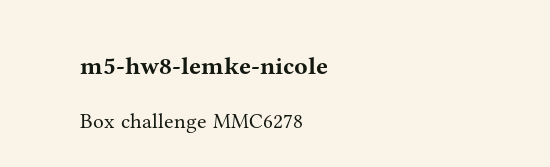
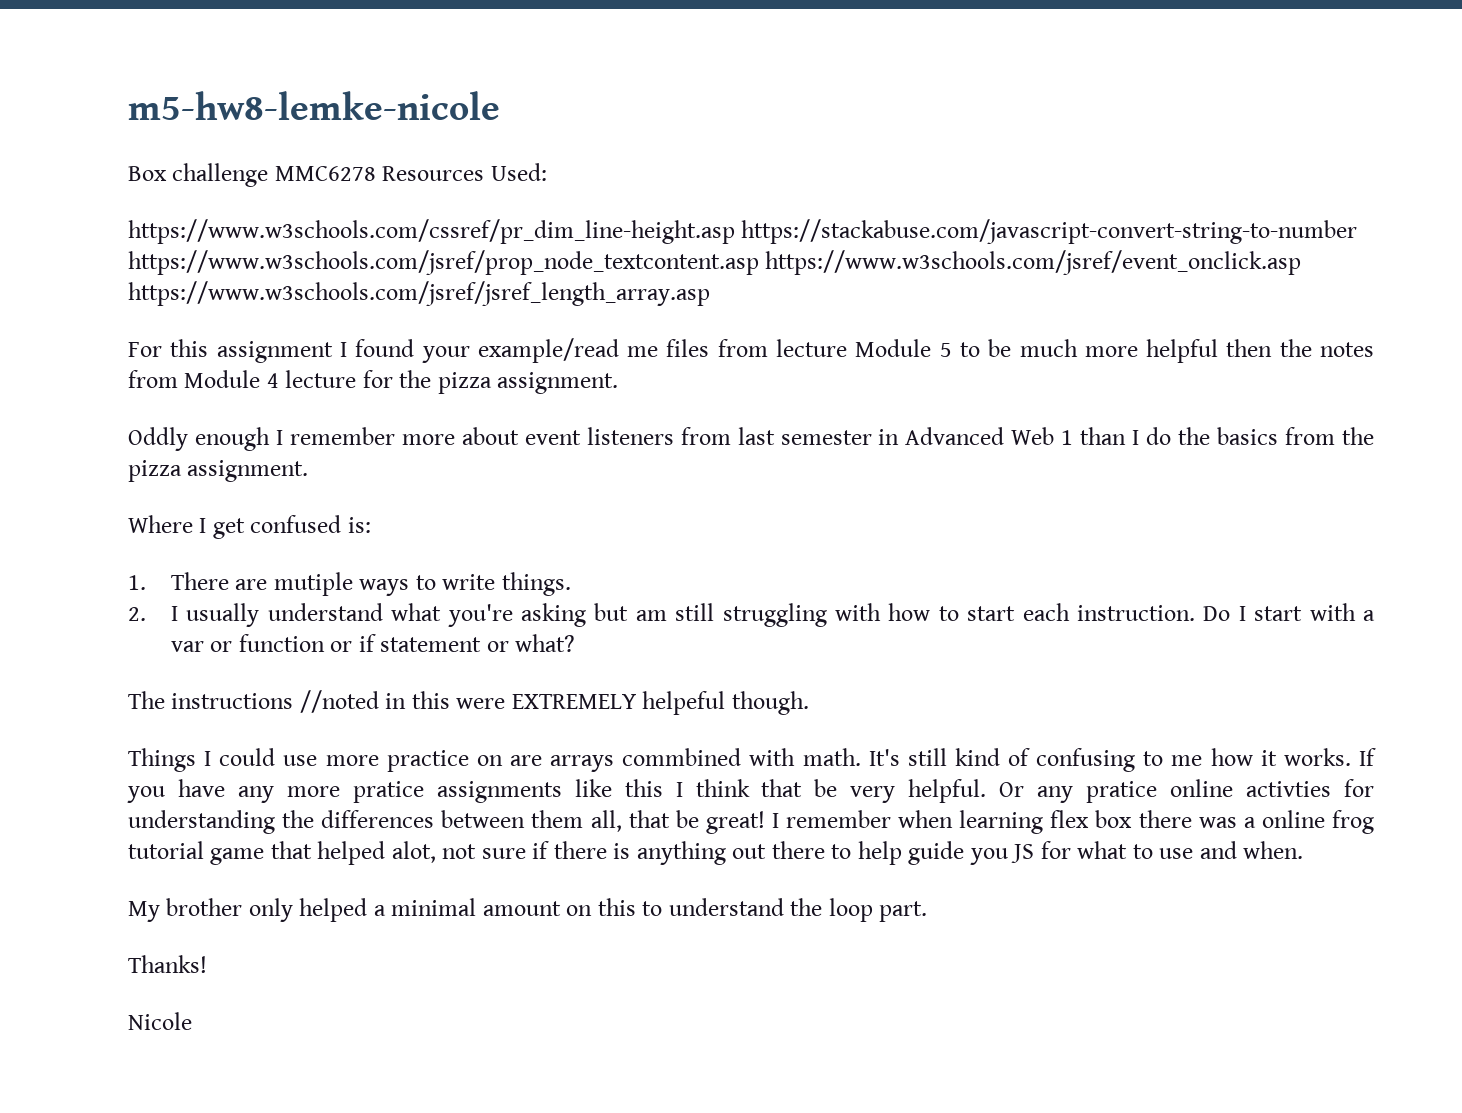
(303, 121) none -> [382,163,547,181] [128,219,1358,244] [128,250,1302,275] [128,281,710,306] [128,338,1374,363] [128,370,619,394] [128,427,1375,451] [128,460,309,482] [128,515,371,539] [128,572,571,596] [128,603,1375,627] [170,634,576,652] [128,690,809,715] [128,748,1377,772] [127,779,1374,803] [128,810,1374,834] [128,841,1304,865] [128,898,928,922] [128,955,207,973] [128,1012,192,1030] Resources Used: // https://www.w3schools.com/cssref/pr_dim_line-height.asp https://stackabuse.com/javascript-convert-string-to-number https://www.w3schools.com/jsref/prop_node_textcontent.asp https://www.w3schools.com/jsref/event_onclick.asp https://www.w3schools.com/jsref/jsref_length_array.asp // For this assignment I found your example/read me files from lecture Module 5 to be much more helpful then the notes from Module 4 lecture for the pizza assignment. // Oddly enough I remember more about event listeners from last semester in Advanced Web 1 than I do the basics from the pizza assignment. // Where I get confused is: // 1. There are mutiple ways to write things. // 2. I usually understand what you're asking but am still struggling with how to start each instruction. Do I start with a var or function or if statement or what? // The instructions //noted in this were EXTREMELY helpeful though. // Things I could use more practice on are arrays commbined with math. It's still kind of confusing to me how it works. If you have any more pratice assignments like this I think that be very helpful. Or any pratice online activties for understanding the differences between them all, that be great! I remember when learning flex box there was a online frog tutorial game that helped alot, not sure if there is anything out there to help guide you JS for what to use and when. // My brother only helped a minimal amount on this to understand the loop part. // Thanks! // Nicole

